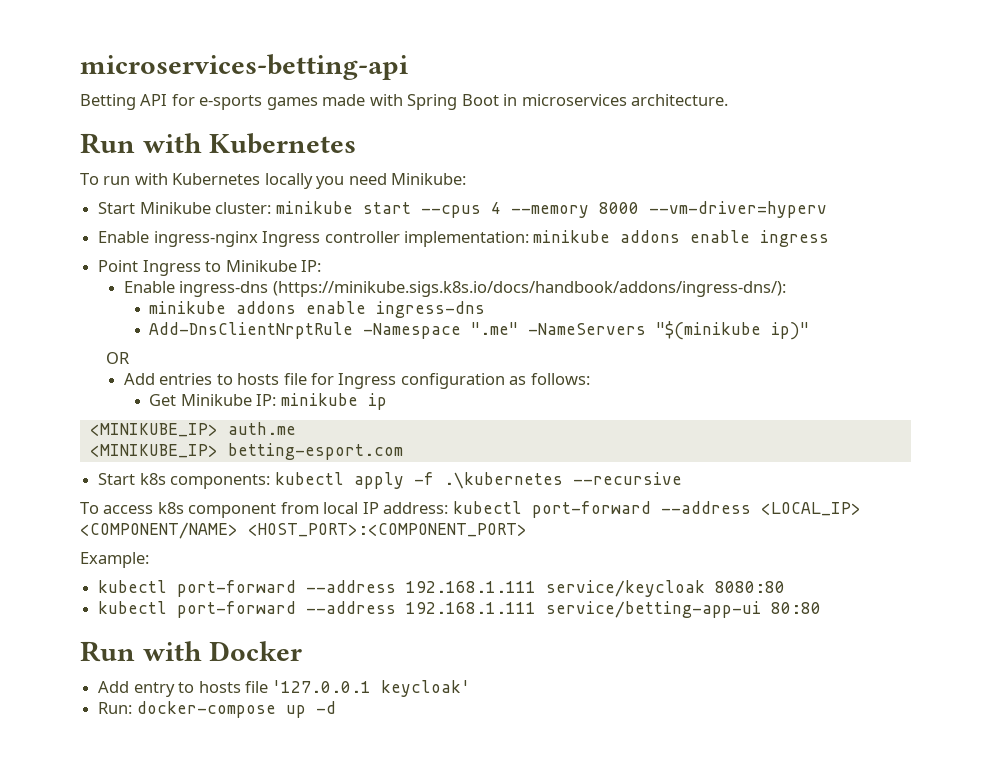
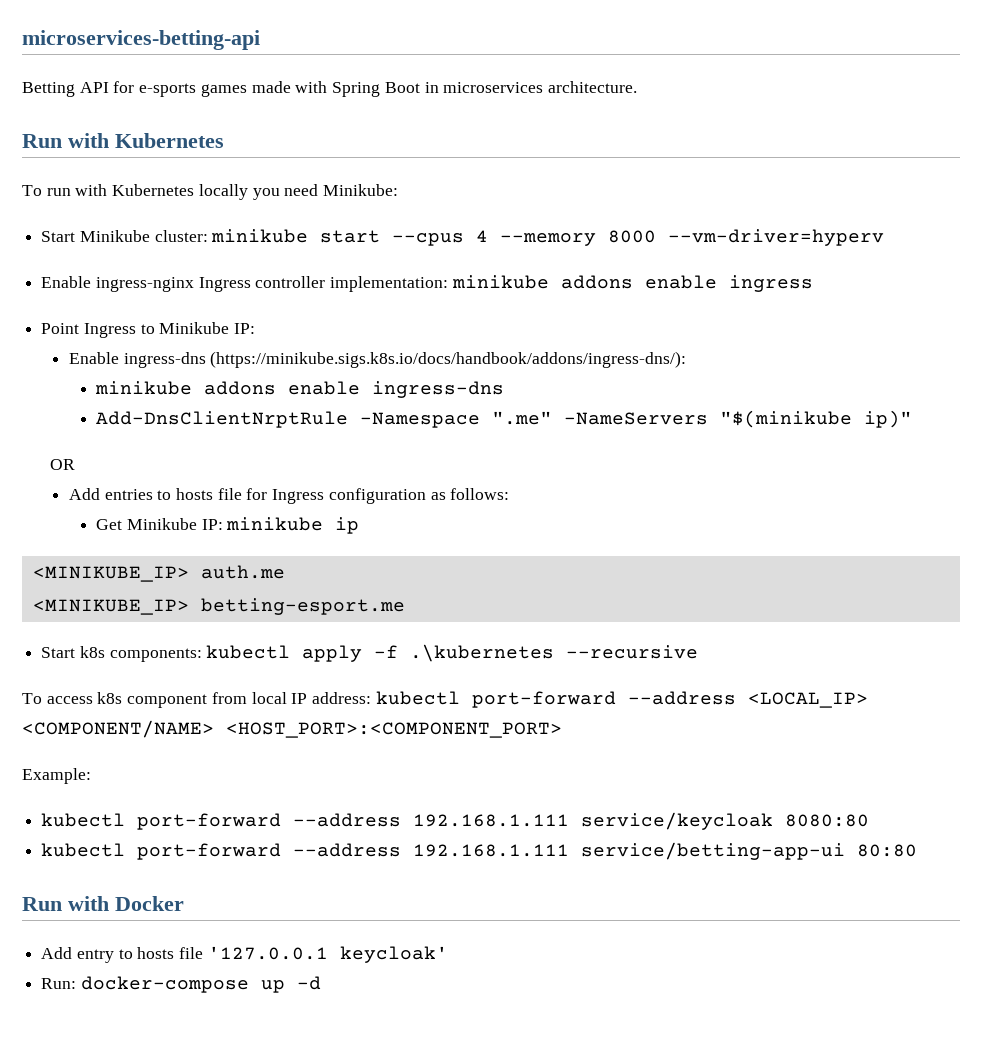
[227,443,403,460] betting-esport.com -> [200,598,405,615] betting-esport.me

